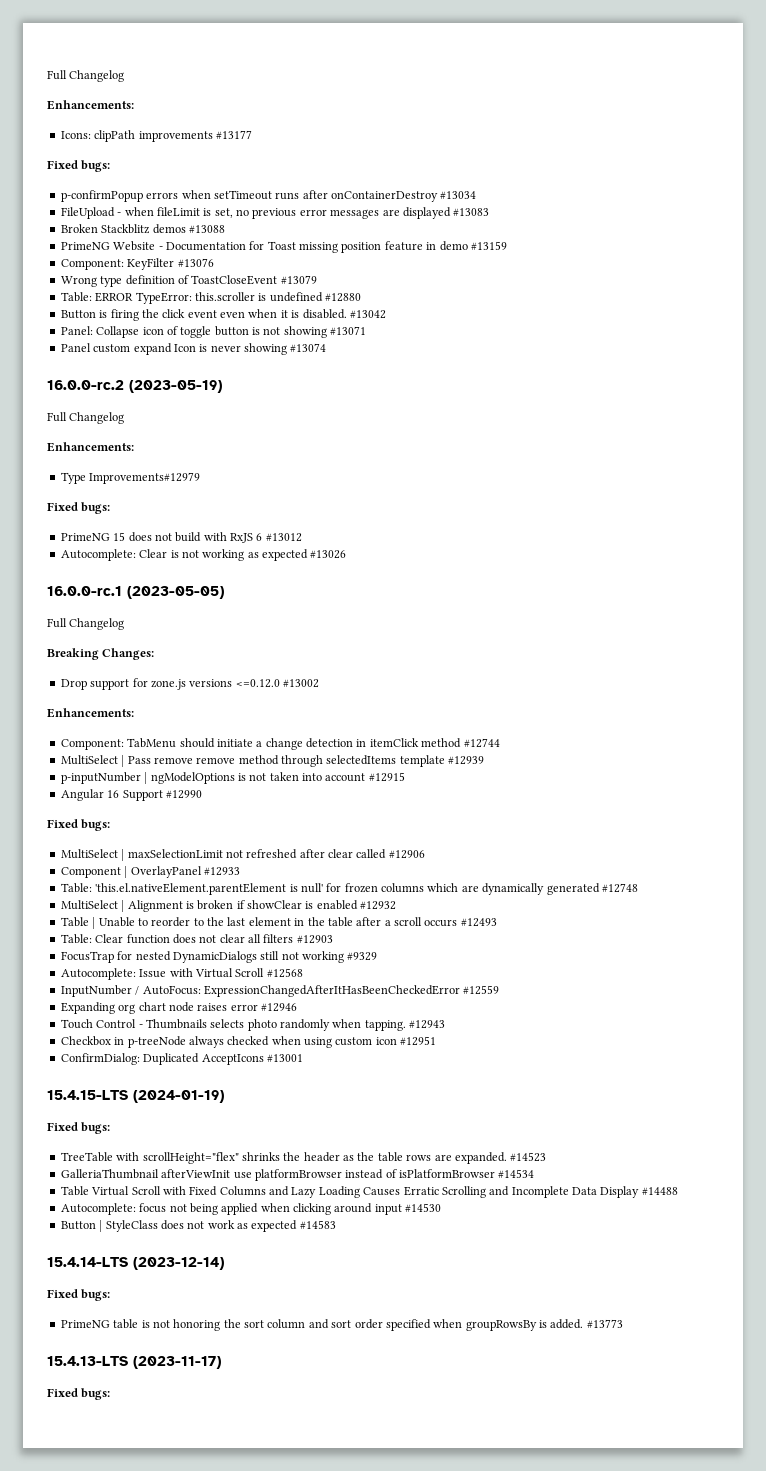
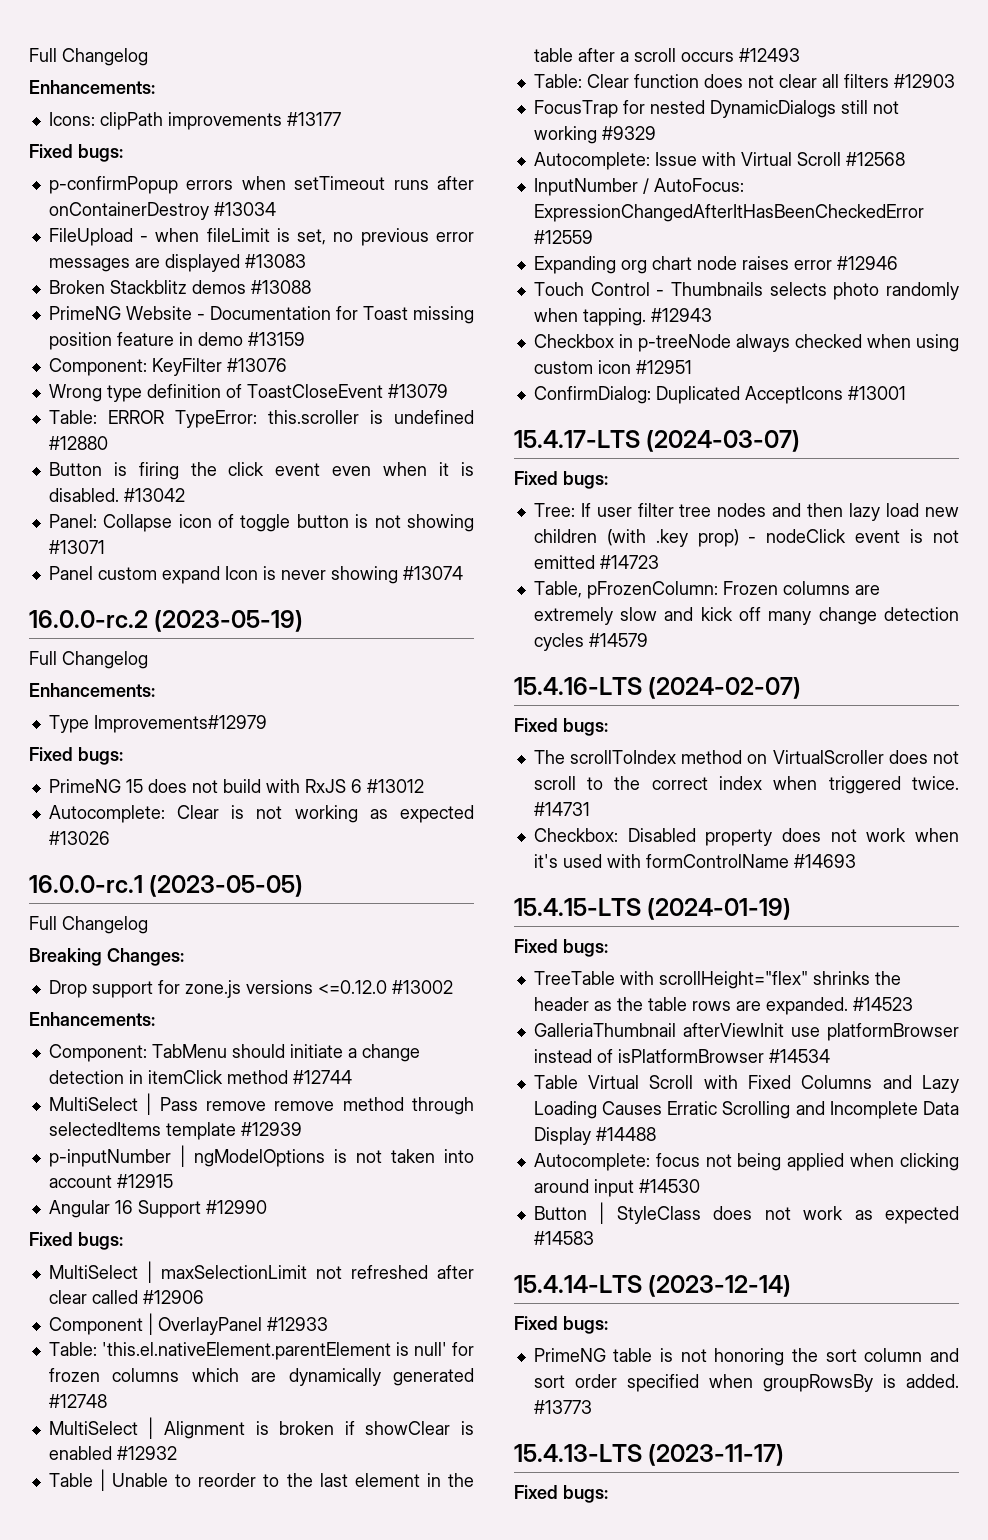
(303, 1058) none -> [514,430,801,452] [514,471,608,489] [533,503,959,521] [533,529,959,547] [533,555,659,569] [533,581,880,599] [533,607,959,625] [533,633,648,651] [514,677,802,699] [514,718,608,736] [533,750,959,764] [533,776,959,794] [533,802,590,816] [533,828,959,846] [533,854,856,868] // 15.4.17-LTS (2024-03-07) // Fixed bugs: // Tree: If user filter tree nodes and then lazy load new children (with .key prop) - nodeClick event is not emitted #14723 // Table, pFrozenColumn: Frozen columns are extremely slow and kick off many change detection cycles #14579 // 15.4.16-LTS (2024-02-07) // Fixed bugs: // The scrollToIndex method on VirtualScroller does not scroll to the correct index when triggered twice. #14731 // Checkbox: Disabled property does not work when it's used with formControlName #14693

